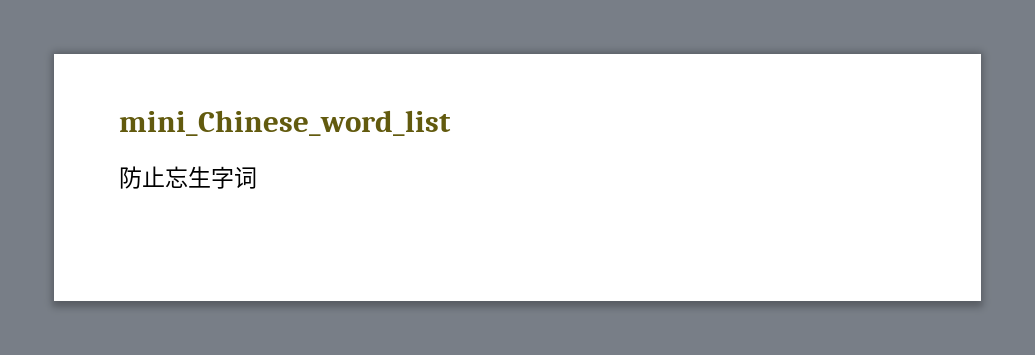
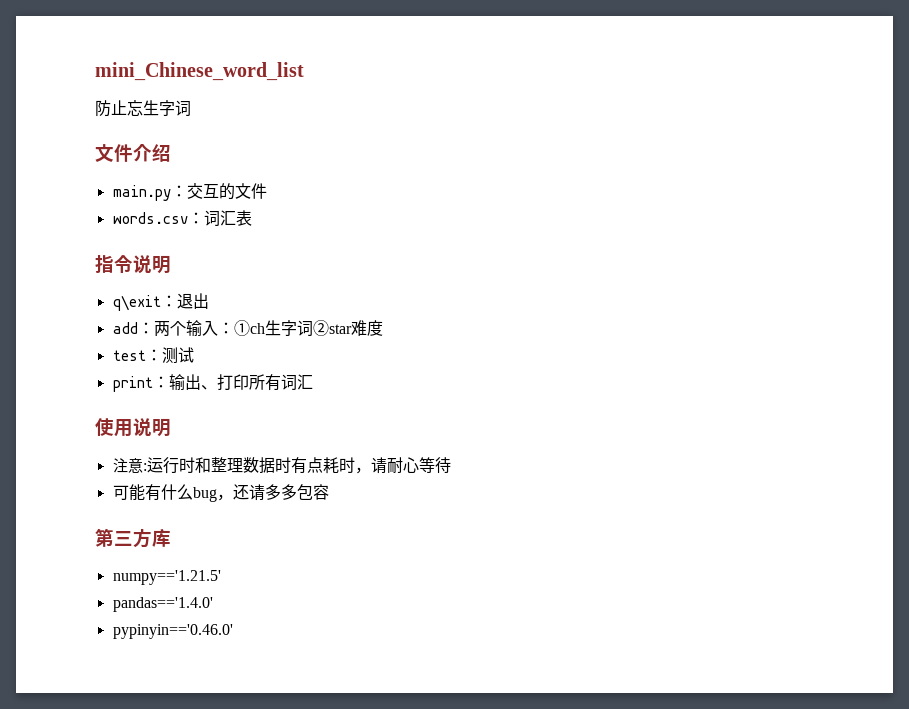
(257, 178) none -> [95,144,171,162] [112,183,267,201] [112,210,252,226] [95,254,171,274] [112,293,209,311] [112,320,383,336] [112,347,194,364] [112,374,313,392] [95,418,171,437] [112,457,451,474] [112,484,329,502] [95,528,171,548] [112,570,221,585] [112,597,213,612] [112,624,233,639] // 文件介绍 // main.py：交互的文件 // words.csv：词汇表 // 指令说明 // q\exit：退出 // add：两个输入：①ch生字词②star难度 // test：测试 // print：输出、打印所有词汇 // 使用说明 // 注意:运行时和整理数据时有点耗时，请耐心等待 // 可能有什么bug，还请多多包容 // 第三方库 // numpy=='1.21.5' // pandas=='1.4.0' // pypinyin=='0.46.0'

